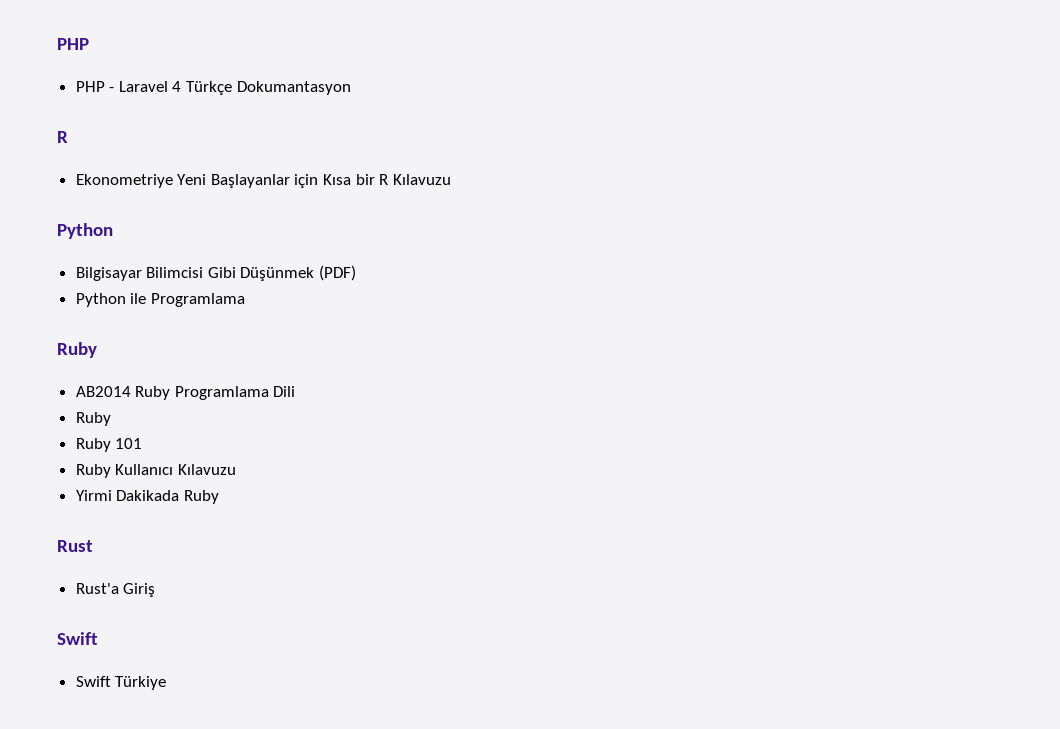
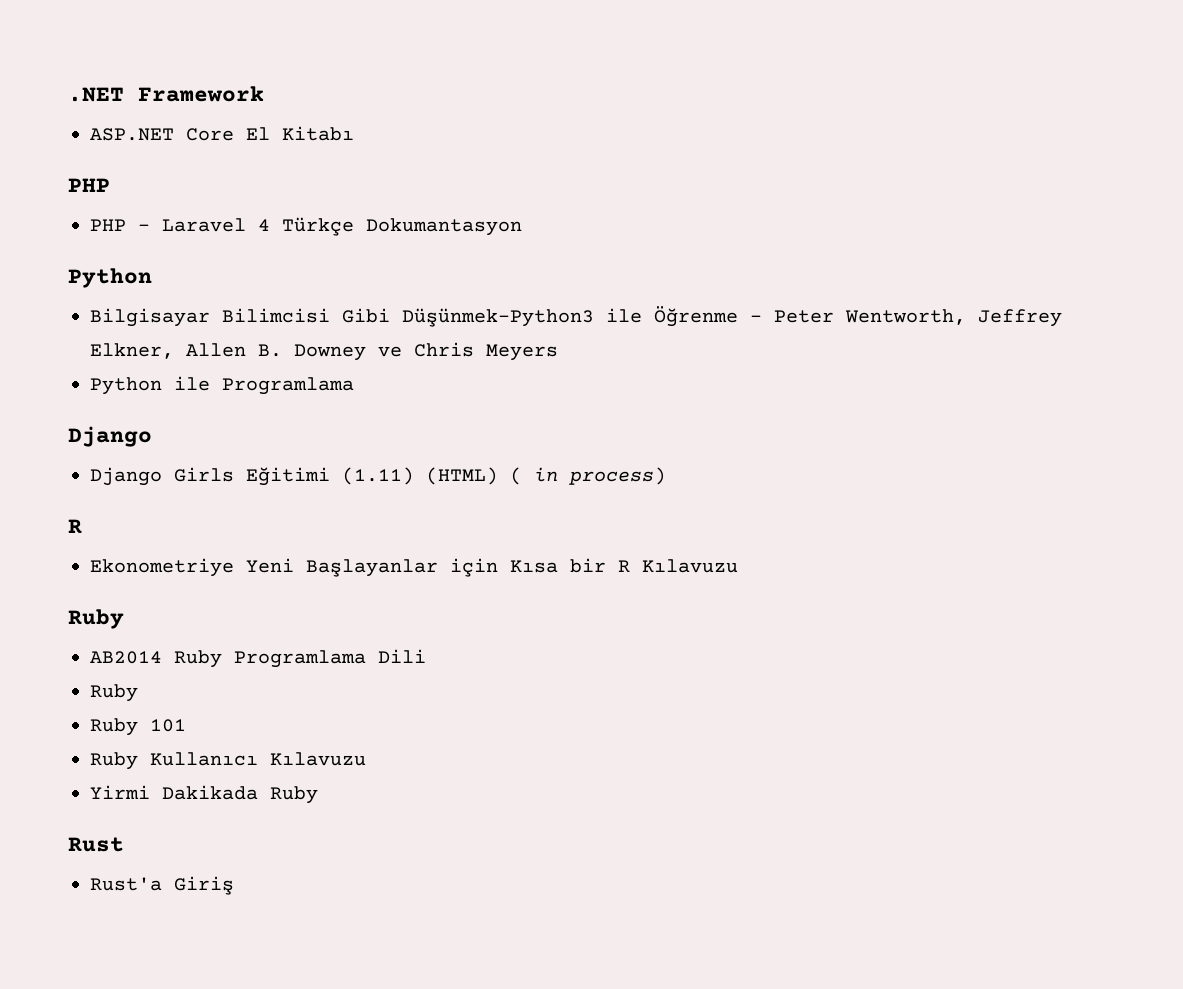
(57, 44) none -> [68,86,264,102] [90,126,354,141] .NET Framework // ASP.NET Core El Kitabı //
(351, 88) none -> [68,268,152,288] [90,306,1062,327] [90,342,558,361] [90,376,354,395] [68,426,152,447] [90,467,666,486] // Python // Bilgisayar Bilimcisi Gibi Düşünmek-Python3 ile Öğrenme - Peter Wentworth, Jeffrey Elkner, Allen B. Downey ve Chris Meyers // Python ile Programlama // Django // Django Girls Eğitimi (1.11) (HTML) ( in process)
[57,223,113,239] [75,265,357,281] [75,293,245,307] // Python // Bilgisayar Bilimcisi Gibi Düşünmek (PDF) // Python ile Programlama -> (738, 566) none
[57,632,98,645] [75,676,167,690] // Swift // Swift Türkiye -> (234, 885) none

